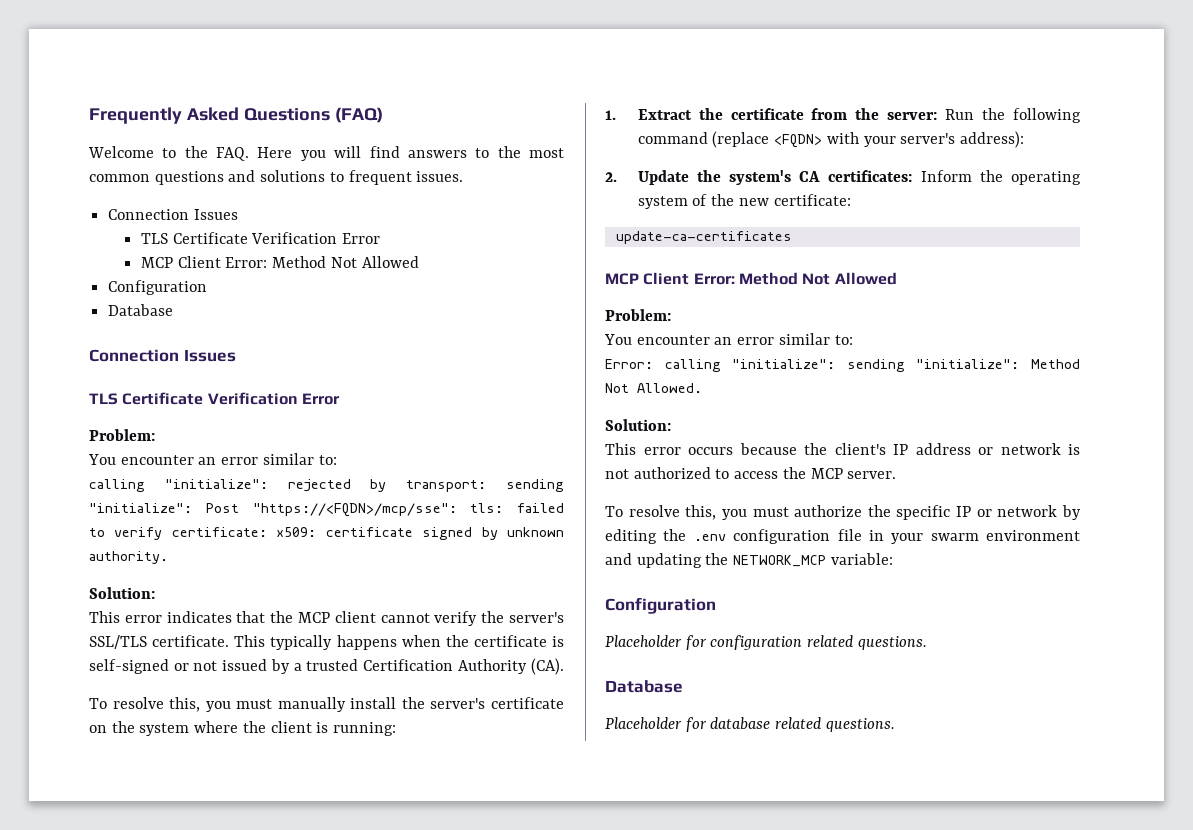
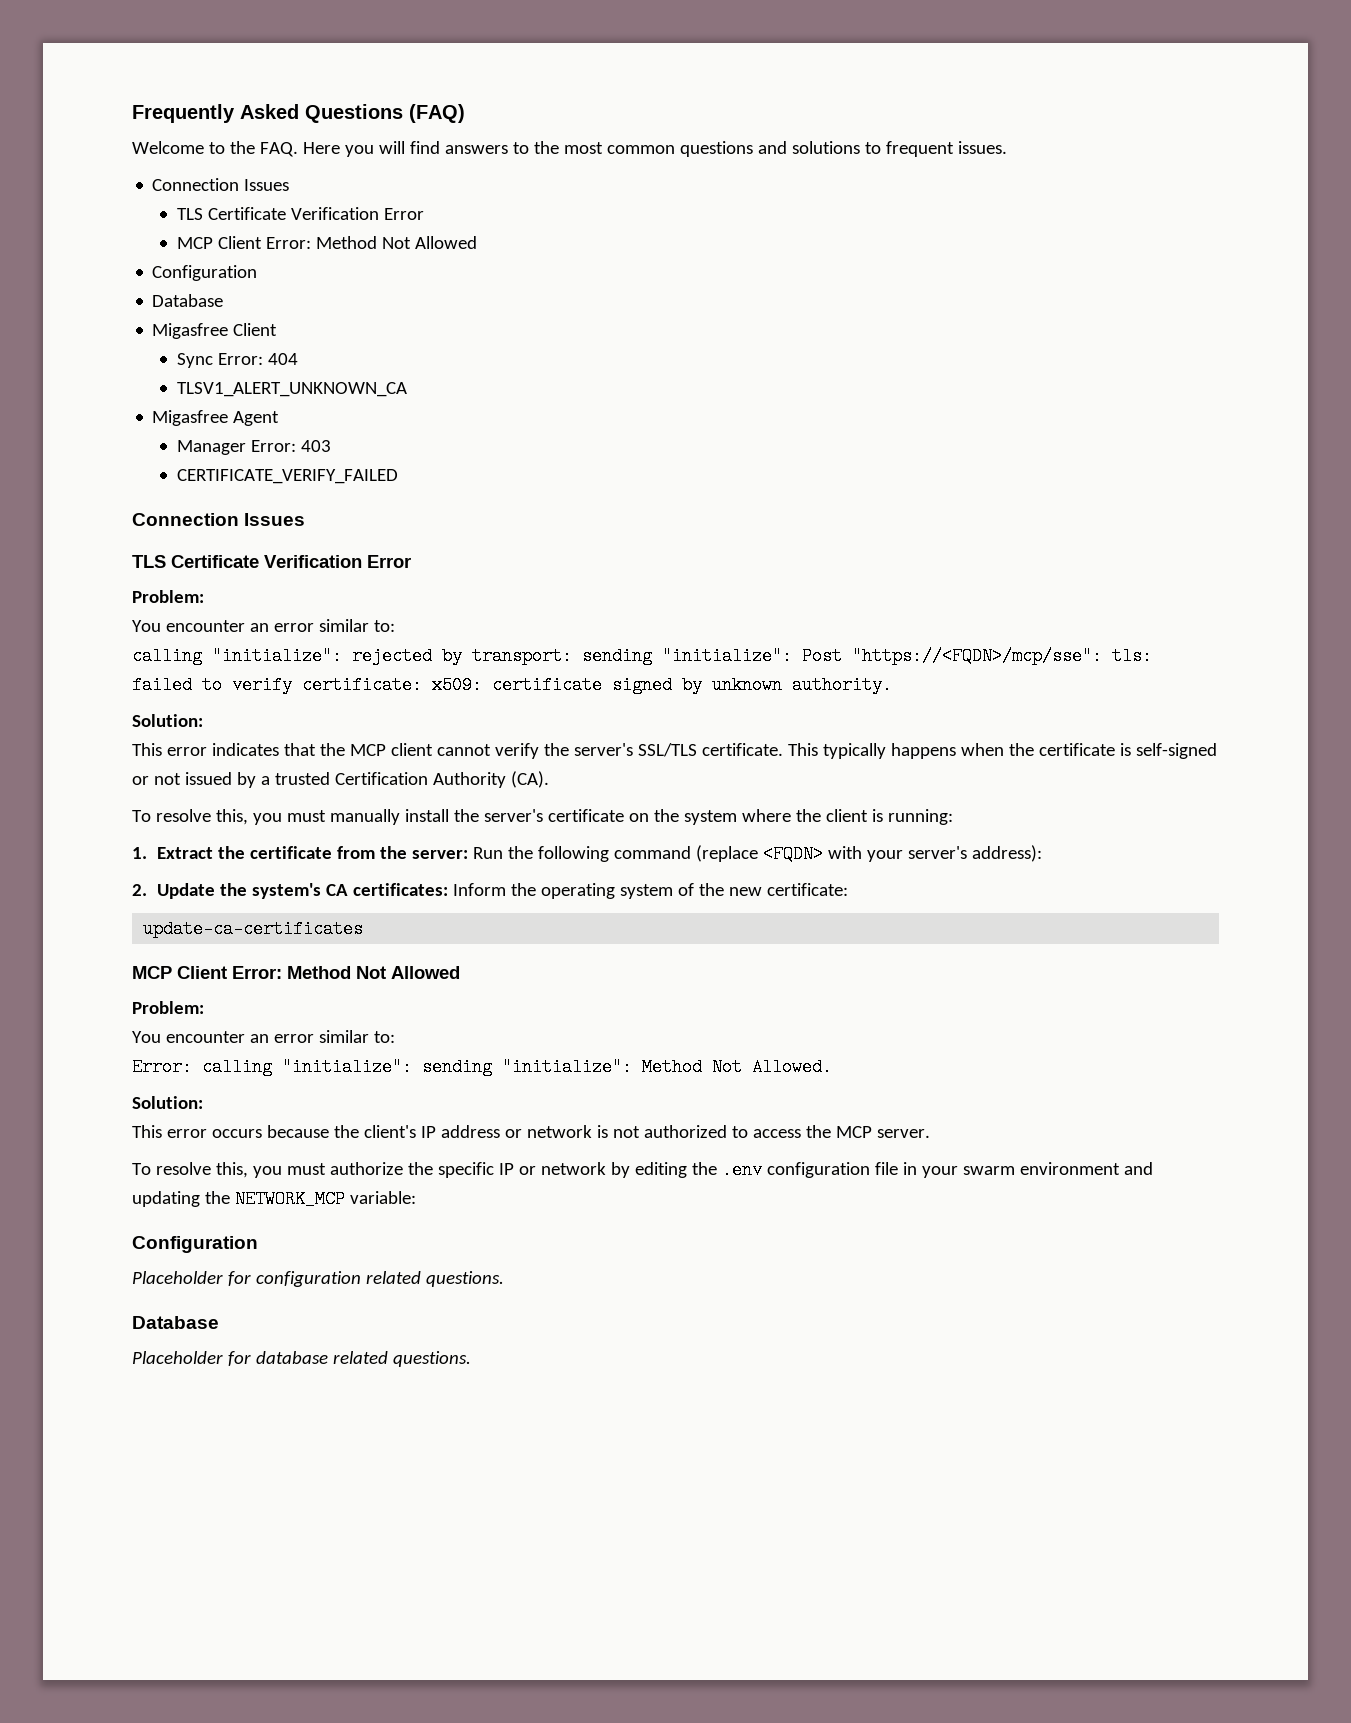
(174, 310) none -> [152,323,278,339] [177,353,299,368] [177,382,408,397] [152,410,280,426] [177,440,332,455] [177,469,399,484] // Migasfree Client // Sync Error: 404 // TLSV1_ALERT_UNKNOWN_CA // Migasfree Agent // Manager Error: 403 // CERTIFICATE_VERIFY_FAILED

